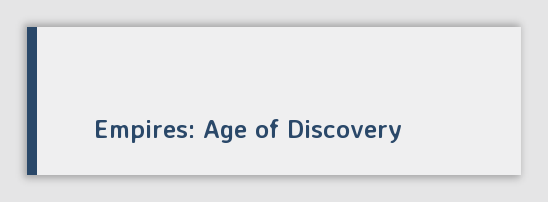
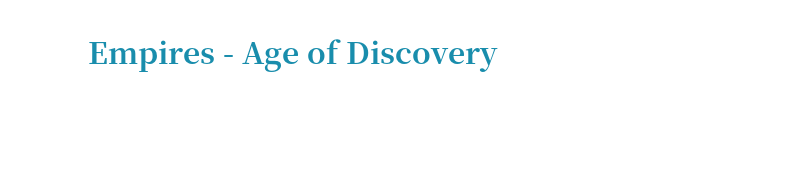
[94,120,195,143] Empires: -> [88,40,235,72] Empires -

